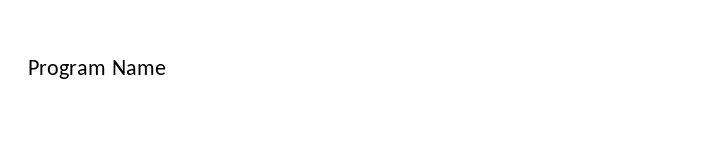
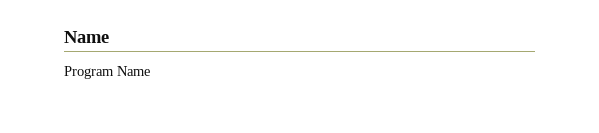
(28, 69) none -> [64,31,109,43] Name //

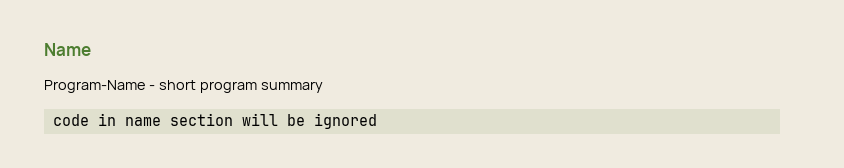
[64,66,150,79] Program Name -> [44,80,323,93] [52,113,377,129] Program-Name - short program summary // code in name section will be ignored

